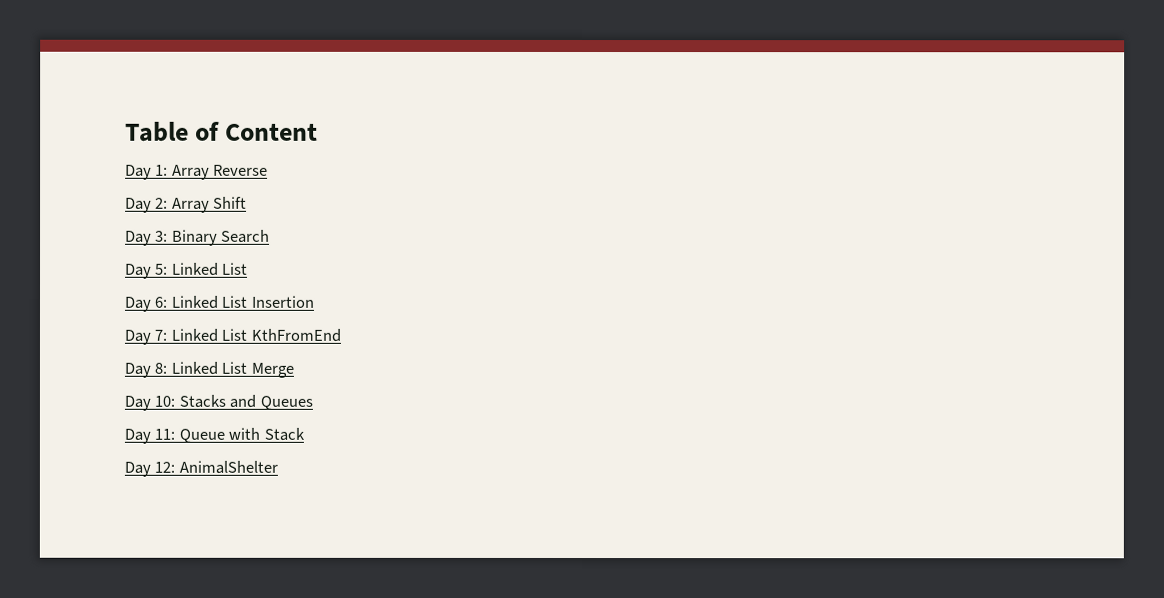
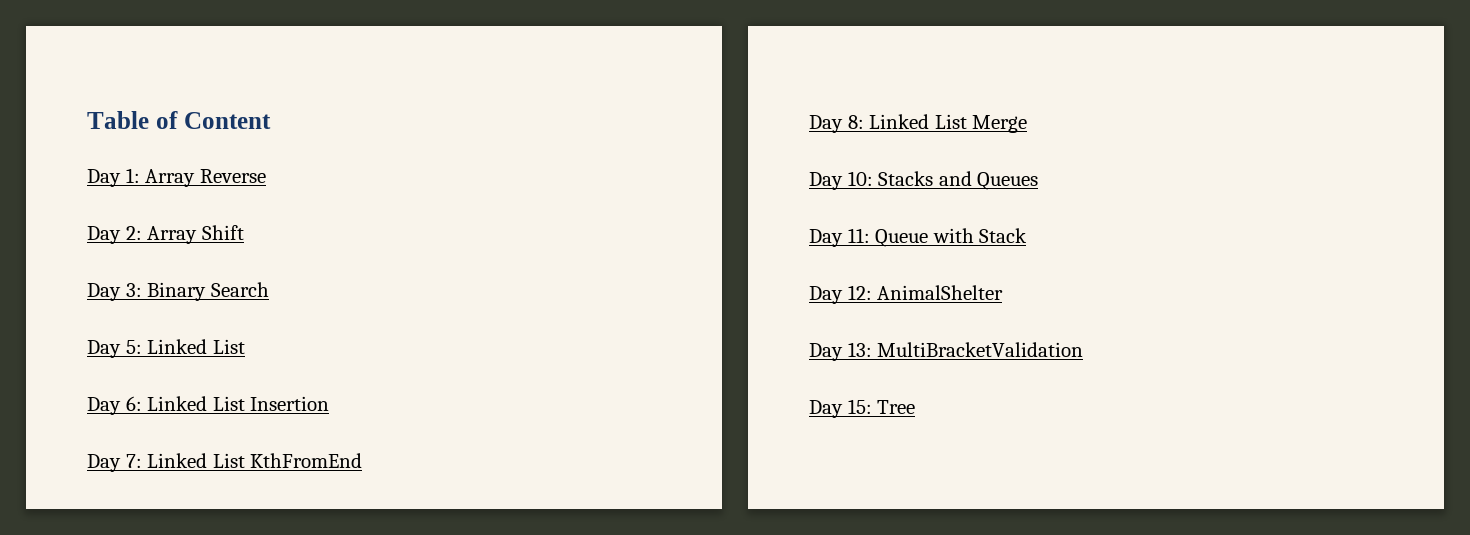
(278, 467) none -> [809,342,1084,361] [809,399,916,418] // Day 13: MultiBracketValidation // Day 15: Tree

